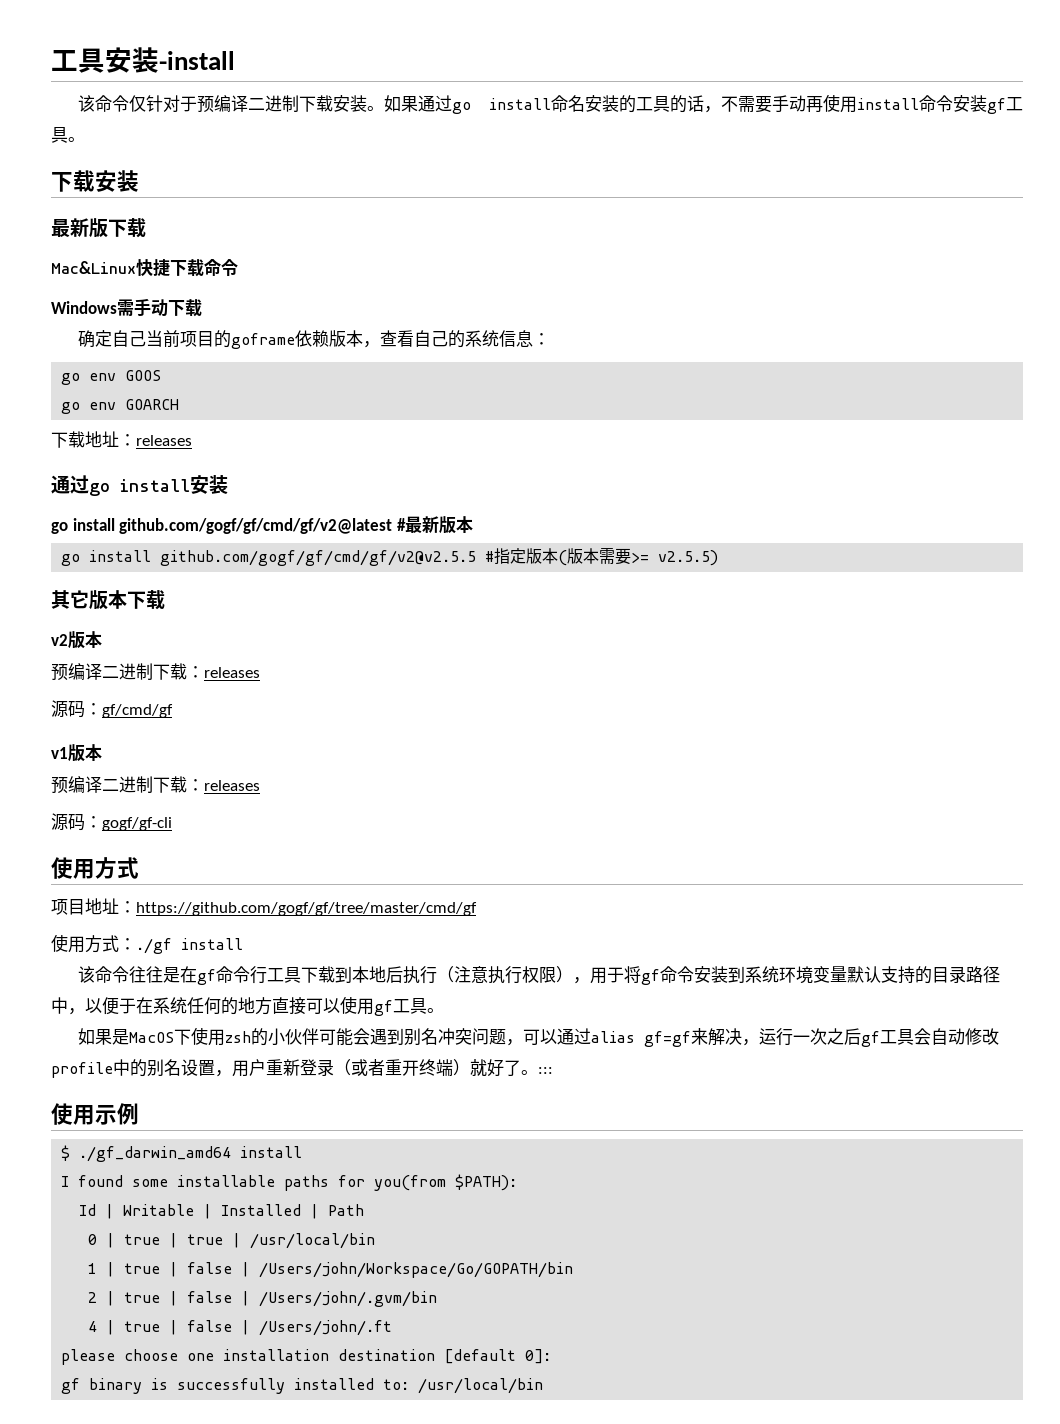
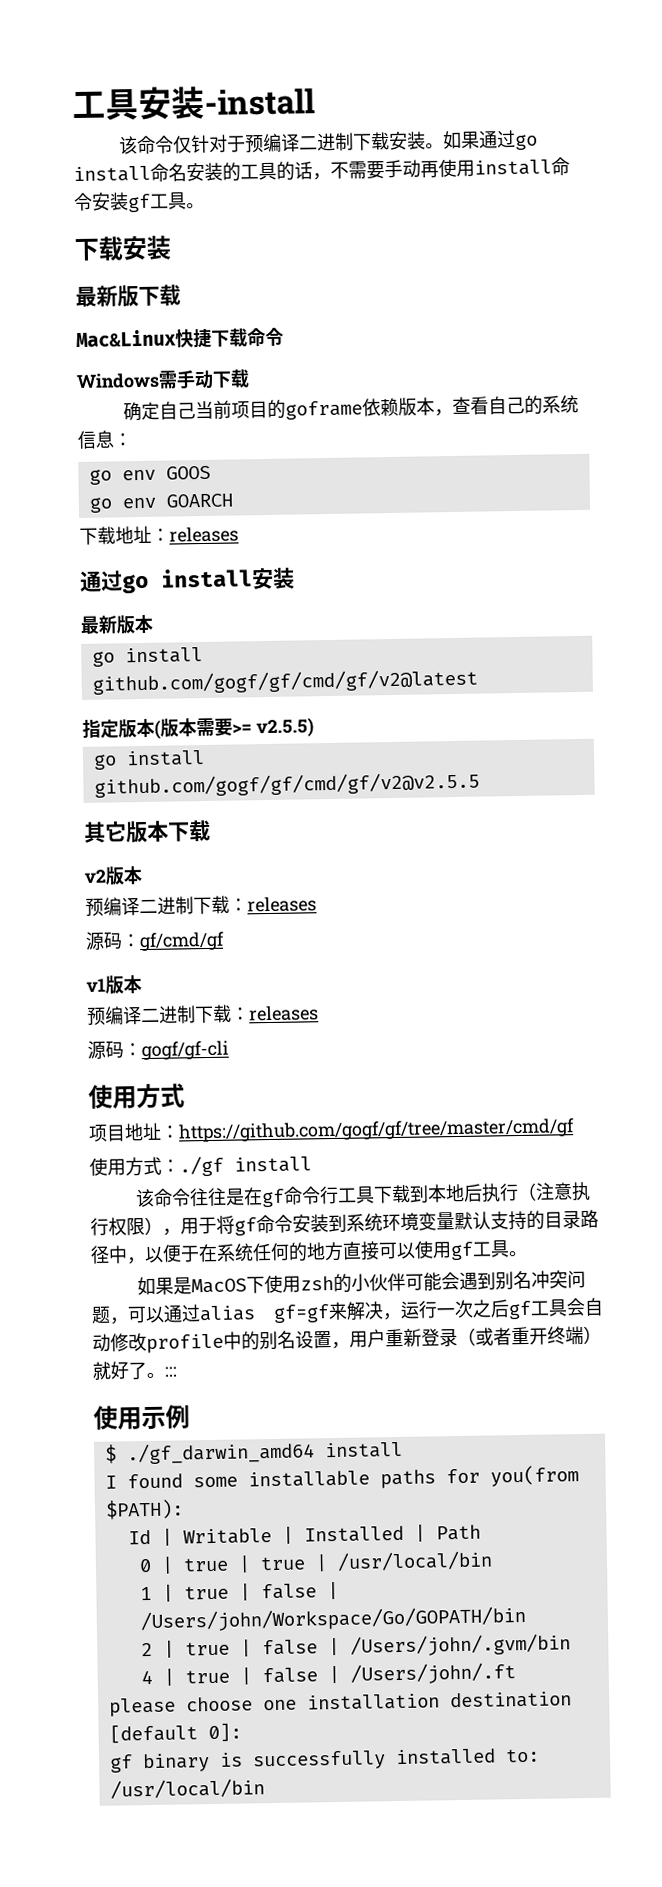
[51,518,406,534] go install github.com/gogf/gf/cmd/gf/v2@latest # -> (295, 578) none
[160,550,495,566] github.com/gogf/gf/cmd/gf/v2@v2.5.5 # -> [91,668,478,695] github.com/gogf/gf/cmd/gf/v2@latest //
(719, 558) none -> [92,750,205,770] [93,771,480,798] // go install github.com/gogf/gf/cmd/gf/v2@v2.5.5

